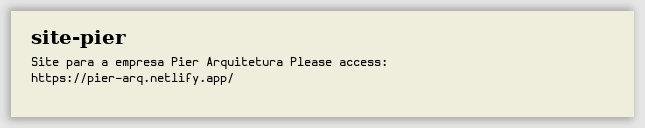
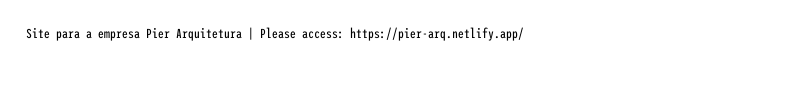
[31,30,126,48] site-pier // -> (26, 33) none
(283, 63) none -> [248,27,254,40] |

